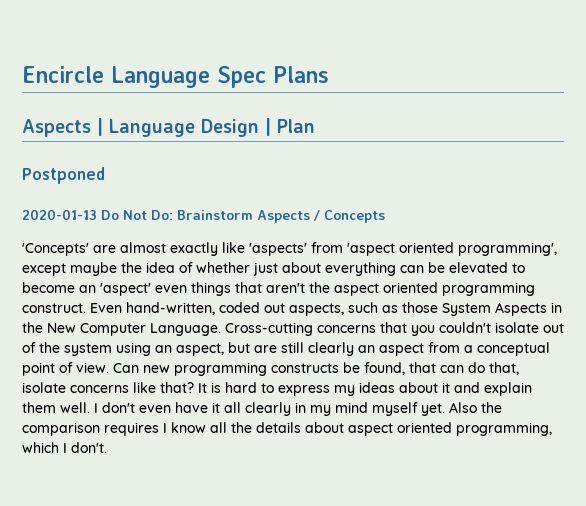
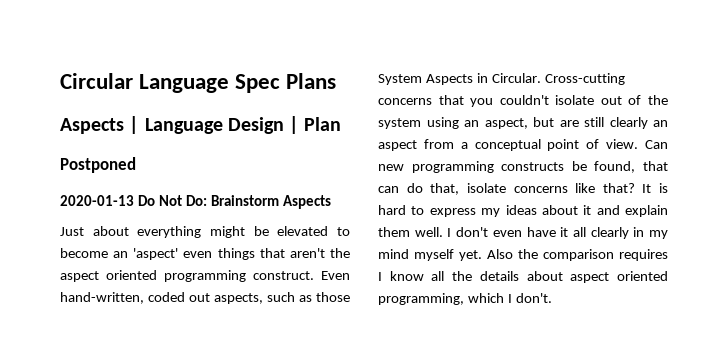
[22,66,104,83] Encircle -> [60,73,133,89] Circular
[314,210,385,223] [22,242,557,256] [22,262,278,276] / Concepts // 'Concepts' are almost exactly like 'aspects' from 'aspect oriented programming', except maybe the idea of whether just -> [60,227,84,236] // Just
[400,265,424,273] can -> [209,226,245,238] might
[22,322,221,336] the New Computer Language. -> [491,73,541,83] Circular.

